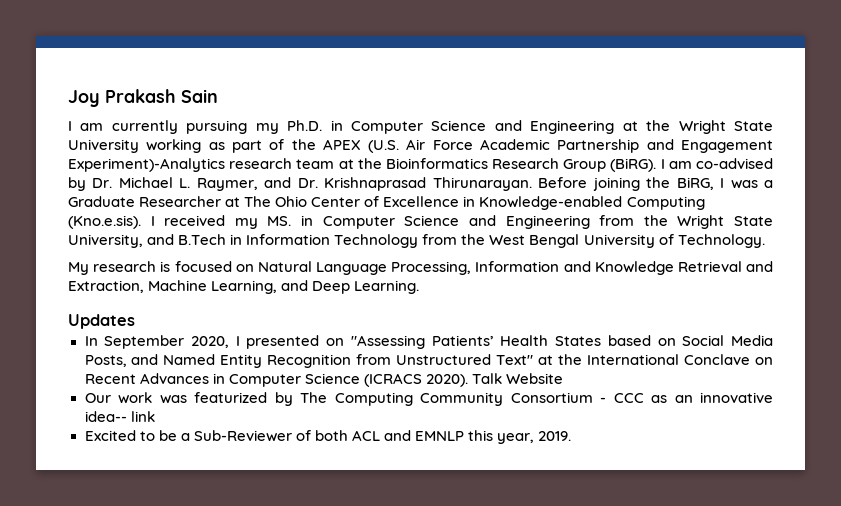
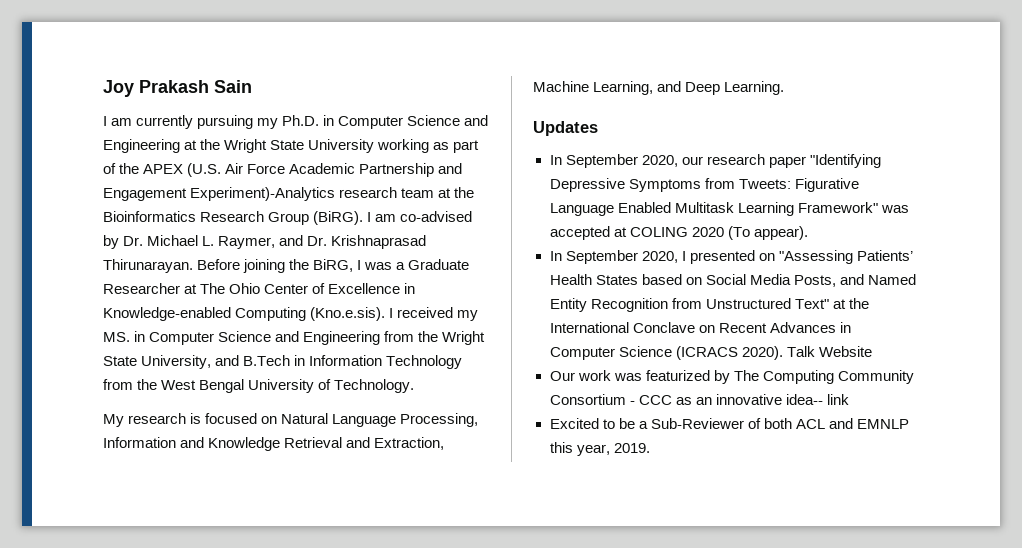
(135, 321) none -> [549,154,881,168] [549,178,859,192] [549,202,909,216] [549,226,808,240] // In September 2020, our research paper "Identifying Depressive Symptoms from Tweets: Figurative Language Enabled Multitask Learning Framework" was accepted at COLING 2020 (To appear).

